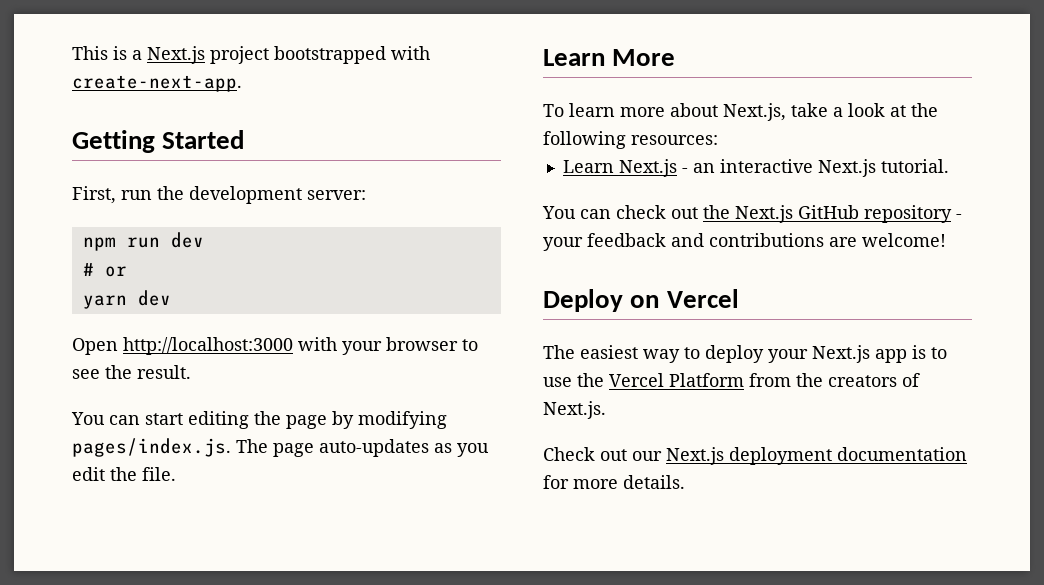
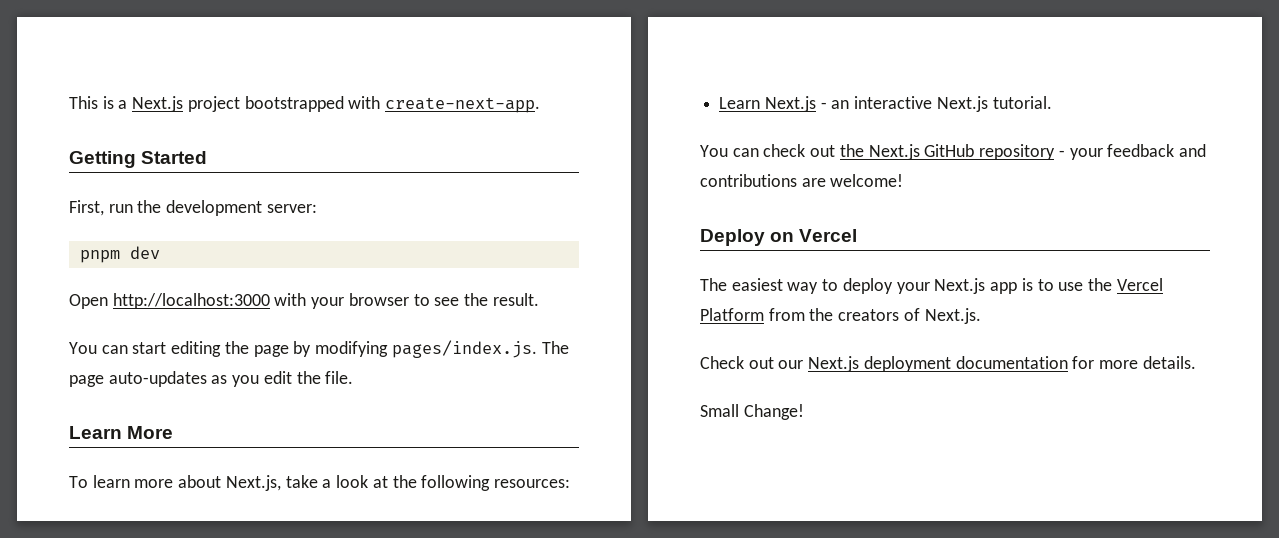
[82,232,204,251] [82,263,127,277] [82,295,127,309] npm run dev // # or // yarn -> [79,250,120,263] pnpm
(685, 482) none -> [700,404,804,420] // Small Change!

